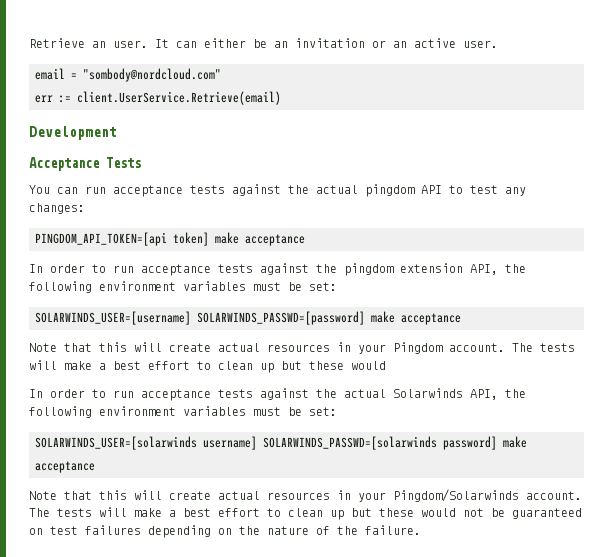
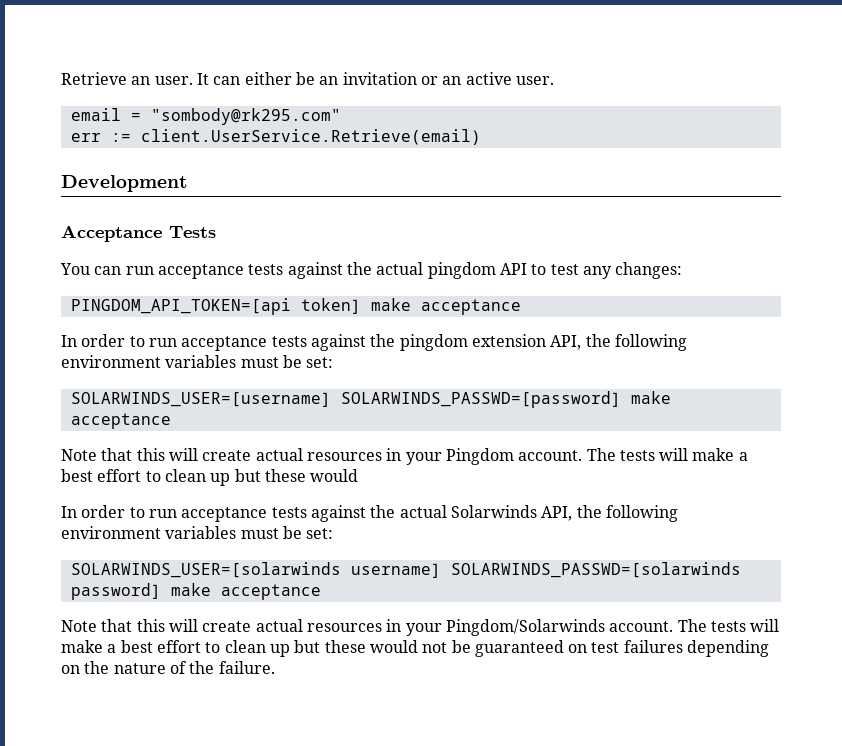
[83,68,221,82] "sombody@nordcloud.com" -> [150,108,341,125] "sombody@rk295.com"

